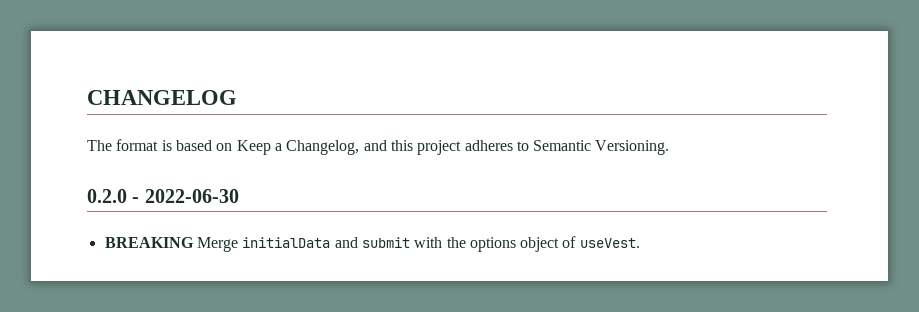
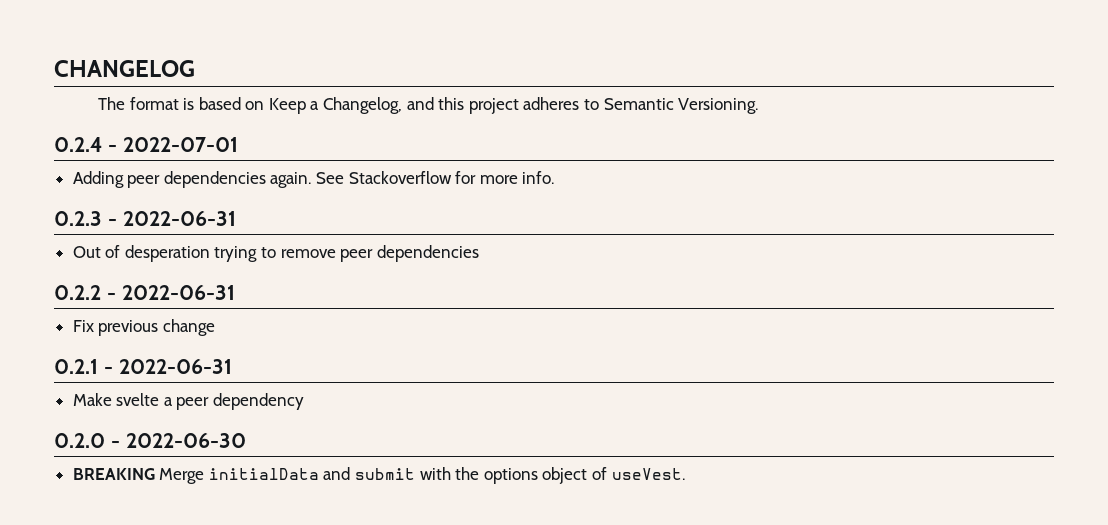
(670, 147) none -> [54,137,238,152] [72,171,555,188] [54,211,236,226] [72,245,479,262] [54,285,235,300] [72,319,215,336] [54,359,232,374] [72,393,305,410] // 0.2.4 - 2022-07-01 // Adding peer dependencies again. See Stackoverflow for more info. // 0.2.3 - 2022-06-31 // Out of desperation trying to remove peer dependencies // 0.2.2 - 2022-06-31 // Fix previous change // 0.2.1 - 2022-06-31 // Make svelte a peer dependency

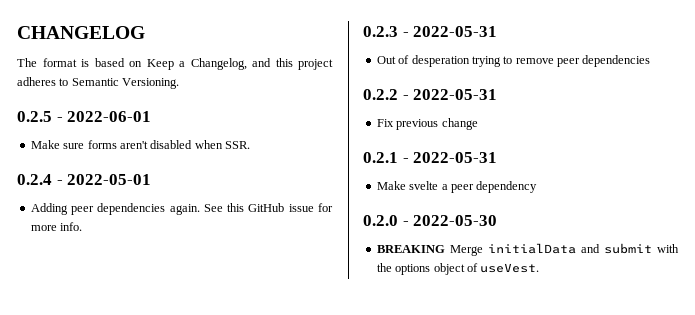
(759, 106) none -> [17,111,152,122] [30,140,250,149] // 0.2.5 - 2022-06-01 // Make sure forms aren't disabled when SSR.
[122,137,238,152] 2022-07-01 -> [67,174,152,185] 2022-05-01
[348,171,452,184] Stackoverflow -> [227,203,314,212] this GitHub issue
[122,211,236,226] 2022-06-31 -> [413,26,498,37] 2022-05-31
[121,285,235,300] 2022-06-31 -> [413,89,498,100] 2022-05-31
[118,359,232,374] 2022-06-31 -> [413,152,498,163] 2022-05-31
[125,433,246,448] 2022-06-30 -> [413,215,498,226] 2022-05-30

